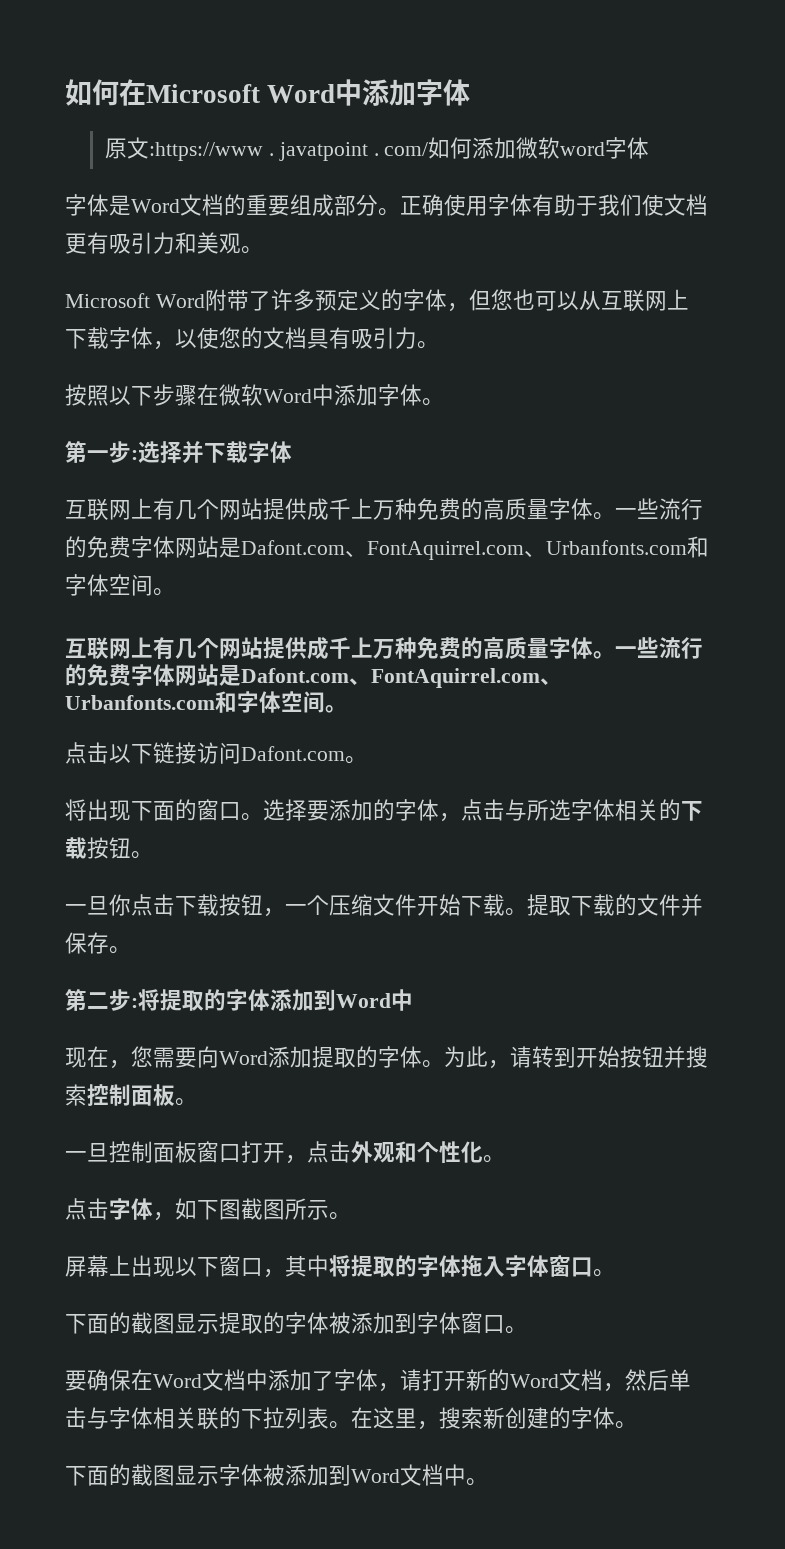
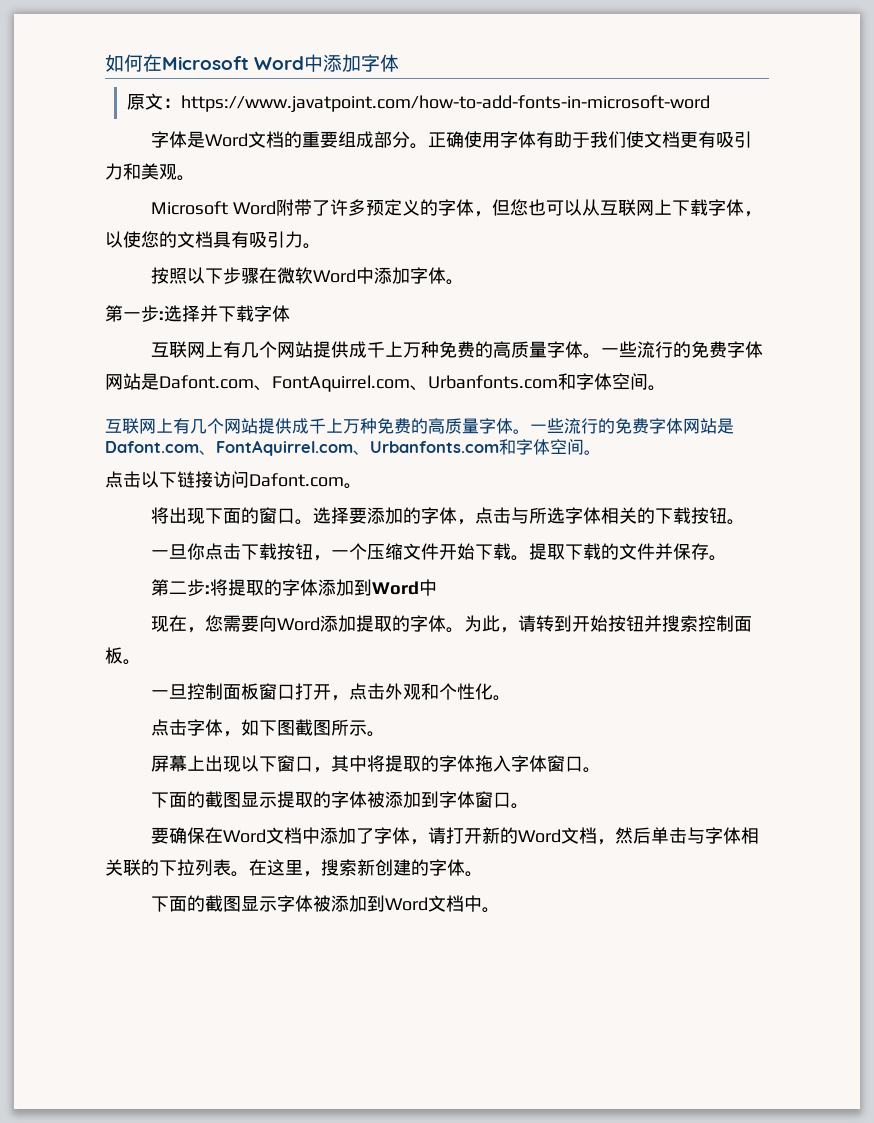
[149,137,650,161] :https://www . javatpoint . com/如何添加微软word字体 -> [162,95,710,112] ：https://www.javatpoint.com/how-to-add-fonts-in-microsoft-word

